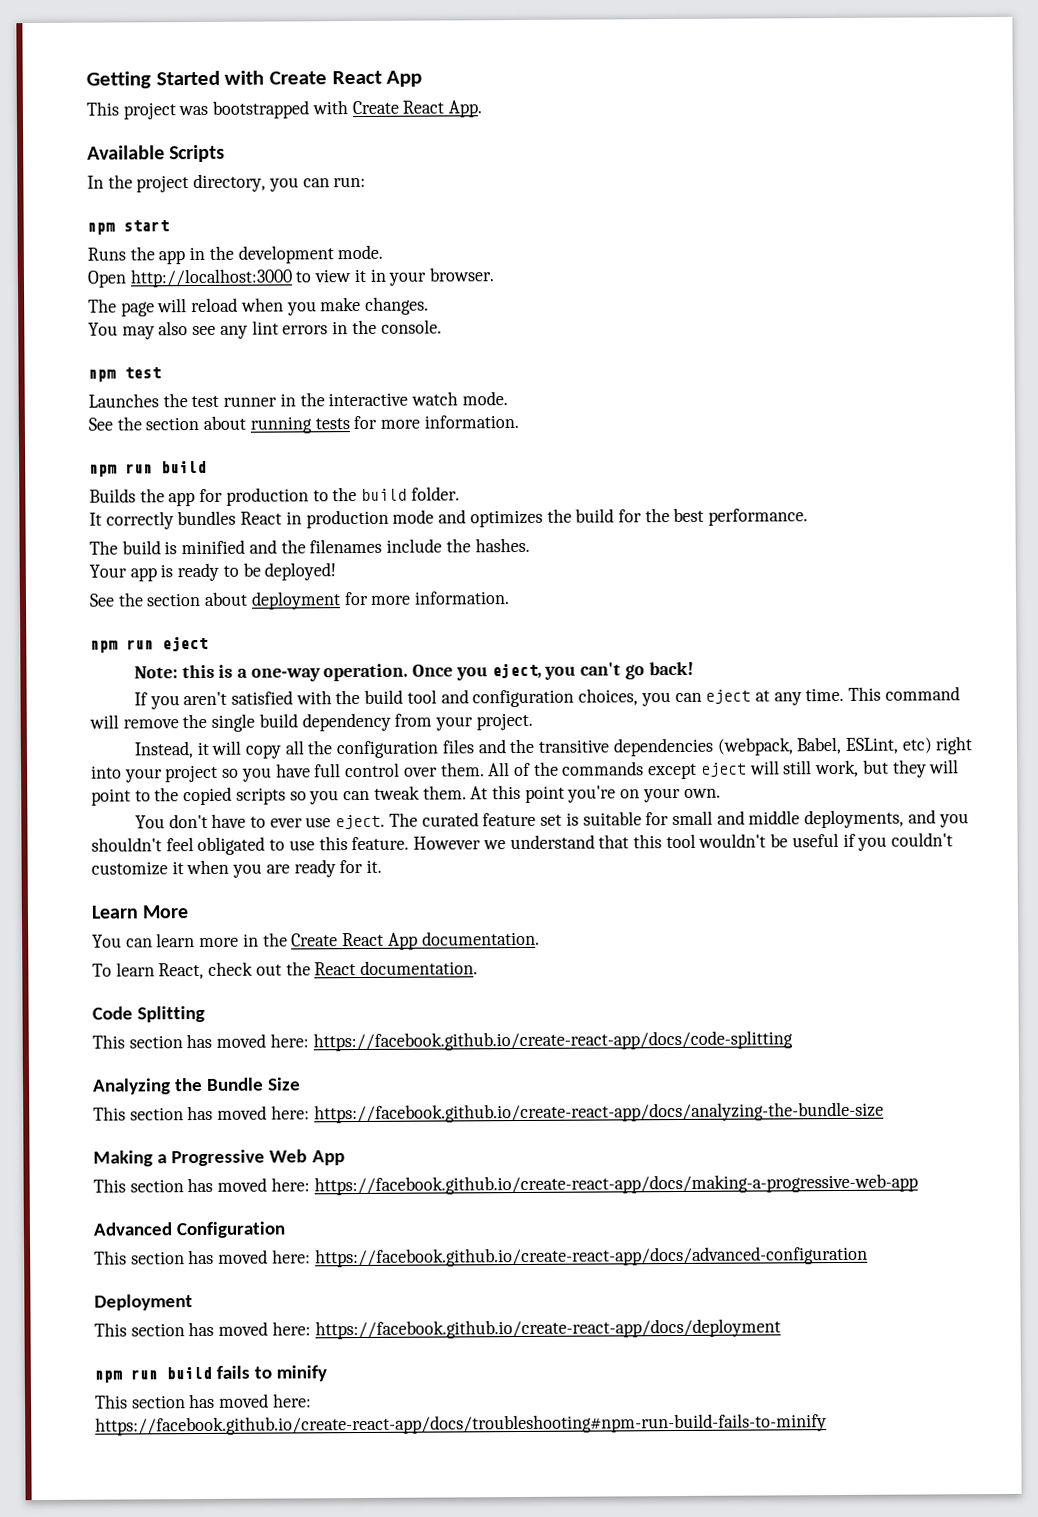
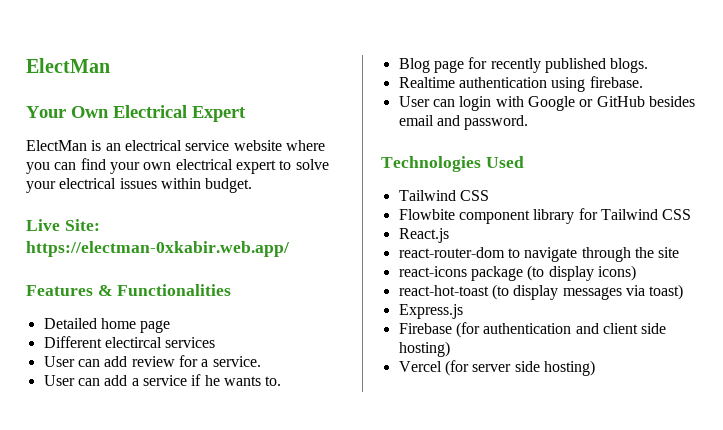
[86,70,423,89] [86,100,483,120] [87,144,226,163] [87,173,367,193] [87,220,169,235] [87,244,384,265] [87,267,496,288] [88,296,430,317] [88,319,442,340] [88,367,161,382] [88,391,508,408] [88,414,519,434] [89,460,207,477] [89,486,460,507] [89,507,809,530] [89,537,530,555] [89,562,337,582] [89,591,511,610] [90,635,208,653] [133,661,694,682] [133,686,960,710] [89,712,533,732] [133,736,973,759] [91,759,960,783] [91,784,721,806] [134,809,969,830] [91,832,954,856] [91,859,383,878] [91,905,189,919] [92,930,540,950] [92,960,479,980] [92,1005,206,1023] [92,1030,793,1052] [93,1077,302,1095] [93,1101,884,1124] [93,1149,345,1167] [93,1173,918,1196] [93,1221,287,1239] [94,1245,868,1268] [94,1294,193,1311] [94,1318,781,1340] [94,1365,328,1383] [94,1393,312,1409] [95,1413,827,1436] Getting Started with Create React App // This project was bootstrapped with Create React App. // Available Scripts // In the project directory, you can run: // npm start // Runs the app in the development mode. // Open http://localhost:3000 to view it in your browser. // The page will reload when you make changes. // You may also see any lint errors in the console. // npm test // Launches the test runner in the interactive watch mode. // See the section about running tests for more information. // npm run build // Builds the app for production to the build folder. // It correctly bundles React in production mode and optimizes the build for the best performance. // The build is minified and the filenames include the hashes. // Your app is ready to be deployed! // See the section about deployment for more information. // npm run eject // Note: this is a one-way operation. Once you eject, you can't go back! // If you aren't satisfied with the build tool and configuration choices, you can eject at any time. This command will remove the single build dependency from your project. // Instead, it will copy all the configuration files and the transitive dependencies (webpack, Babel, ESLint, etc) right into your project so you have full control over them. All of the commands except eject will still work, but they will point to the copied scripts so you can tweak them. At this point you're on your own. // You don't have to ever use eject. The curated feature set is suitable for small and middle deployments, and you shouldn't feel obligated to use this feature. However we understand that this tool wouldn't be useful if you couldn't customize it when you are ready for it. // Learn More // You can learn more in the Create React App documentation. // To learn React, check out the React documentation. // Code Splitting // This section has moved here: https://facebook.github.io/create-react-app/docs/code-splitting // Analyzing the Bundle Size // This section has moved here: https://facebook.github.io/create-react-app/docs/analyzing-the-bundle-size // Making a Progressive Web App // This section has moved here: https://facebook.github.io/create-react-app/docs/making-a-progressive-web-app // Advanced Configuration // This section has moved here: https://facebook.github.io/create-react-app/docs/advanced-configuration // Deployment // This section has moved here: https://facebook.github.io/create-react-app/docs/deployment // npm run build fails to minify // This section has moved here: https://facebook.github.io/create-react-app/docs/troubleshooting#npm-run-build-fails-to-minify -> [26,58,110,73] [26,105,246,122] [26,140,325,151] [26,158,329,174] [26,178,253,193] [26,219,100,231] [26,241,290,257] [26,284,232,296] [43,318,171,333] [43,336,216,348] [43,355,261,367] [43,374,282,386] [398,57,649,73] [398,76,643,92] [398,96,695,111] [398,115,529,130] [381,156,524,172] [398,190,489,201] [398,208,692,224] [398,228,449,243] [398,247,680,262] [398,265,636,281] [398,284,684,300] [398,304,463,319] [398,322,667,338] [398,341,450,357] [398,360,595,376] ElectMan // Your Own Electrical Expert // ElectMan is an electrical service website where you can find your own electrical expert to solve your electrical issues within budget. // Live Site: https://electman-0xkabir.web.app/ // Features & Functionalities // Detailed home page // Different electircal services // User can add review for a service. // User can add a service if he wants to. // Blog page for recently published blogs. // Realtime authentication using firebase. // User can login with Google or GitHub besides email and password. // Technologies Used // Tailwind CSS // Flowbite component library for Tailwind CSS // React.js // react-router-dom to navigate through the site // react-icons package (to display icons) // react-hot-toast (to display messages via toast) // Express.js // Firebase (for authentication and client side hosting) // Vercel (for server side hosting)

